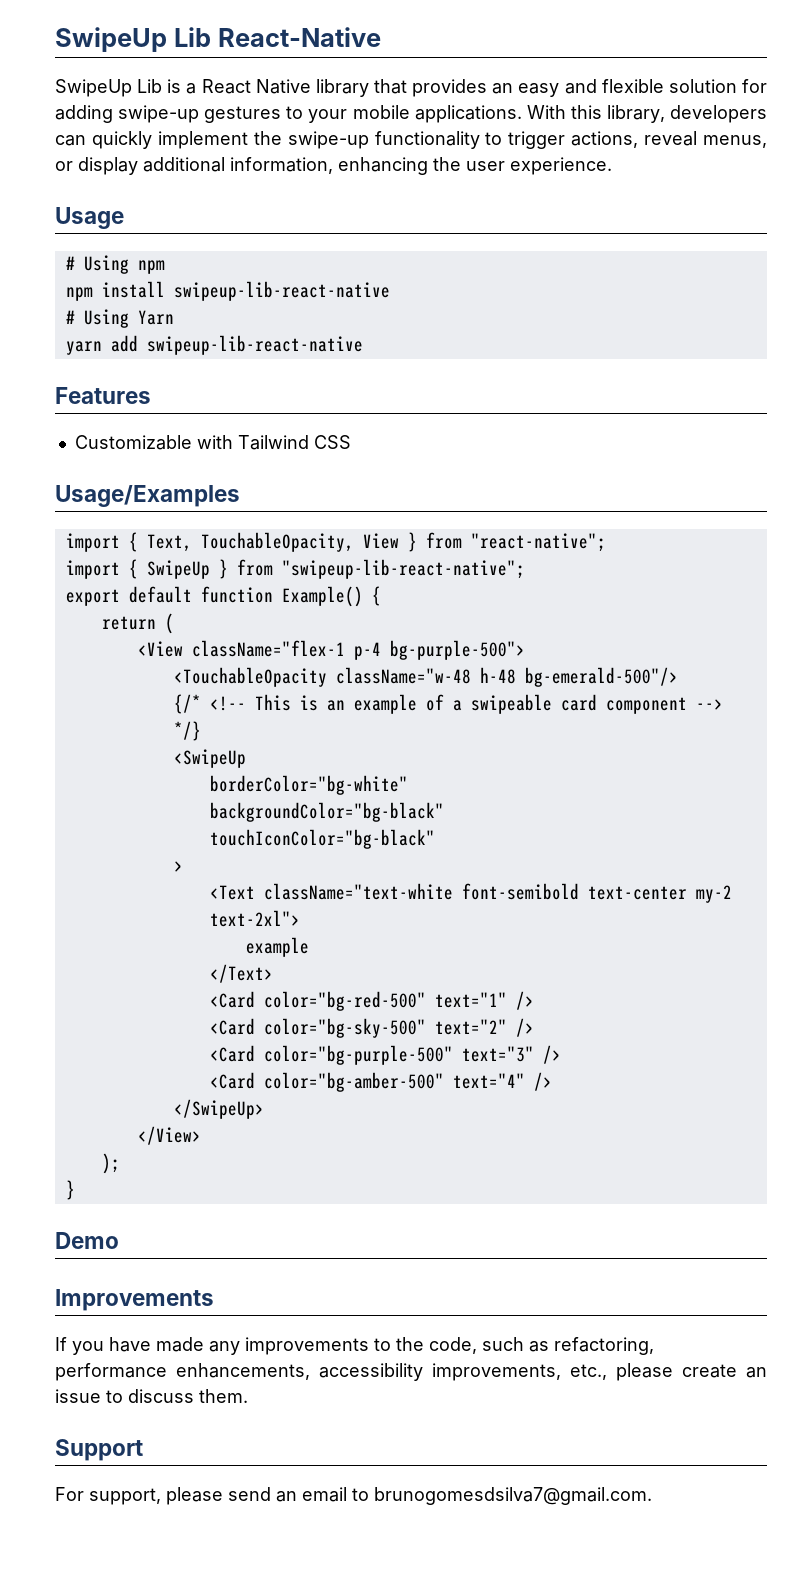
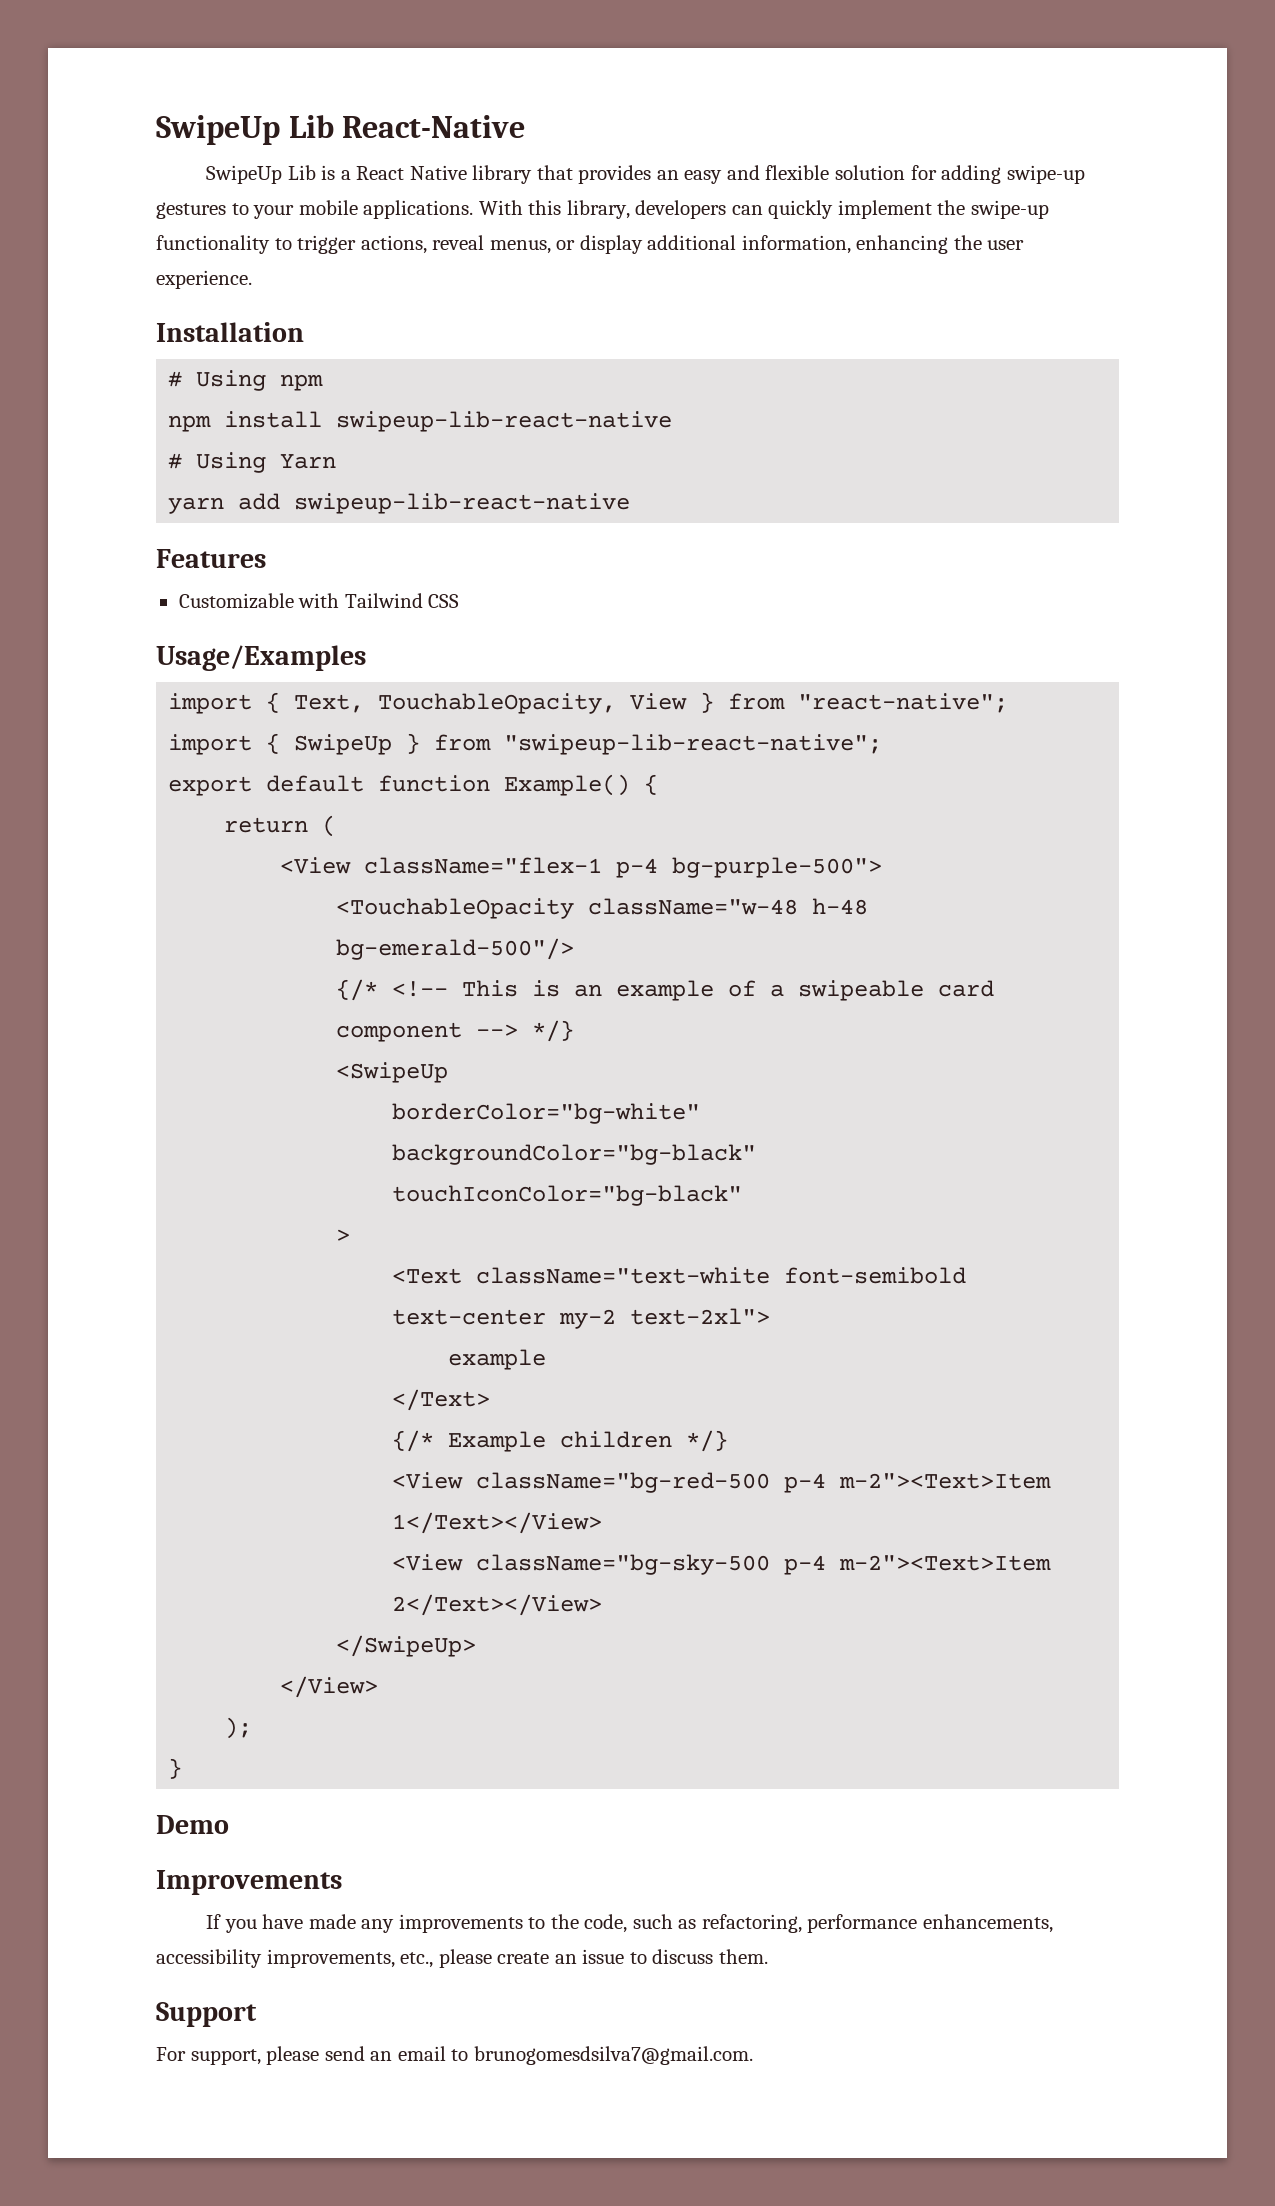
[55,207,124,229] Usage -> [156,322,304,342] Installation
[209,991,534,1011] [209,1018,534,1038] [209,1045,561,1065] [209,1072,552,1092] <Card color="bg-red-500" text="1" /> // <Card color="bg-sky-500" text="2" /> // <Card color="bg-purple-500" text="3" /> // <Card color="bg-amber-500" text="4" /> -> [392,1430,729,1452] [392,1472,1052,1493] [392,1512,603,1534] [392,1554,1052,1575] [392,1594,603,1616] {/* Example children */} // <View className="bg-red-500 p-4 m-2"><Text>Item 1</Text></View> // <View className="bg-sky-500 p-4 m-2"><Text>Item 2</Text></View>

